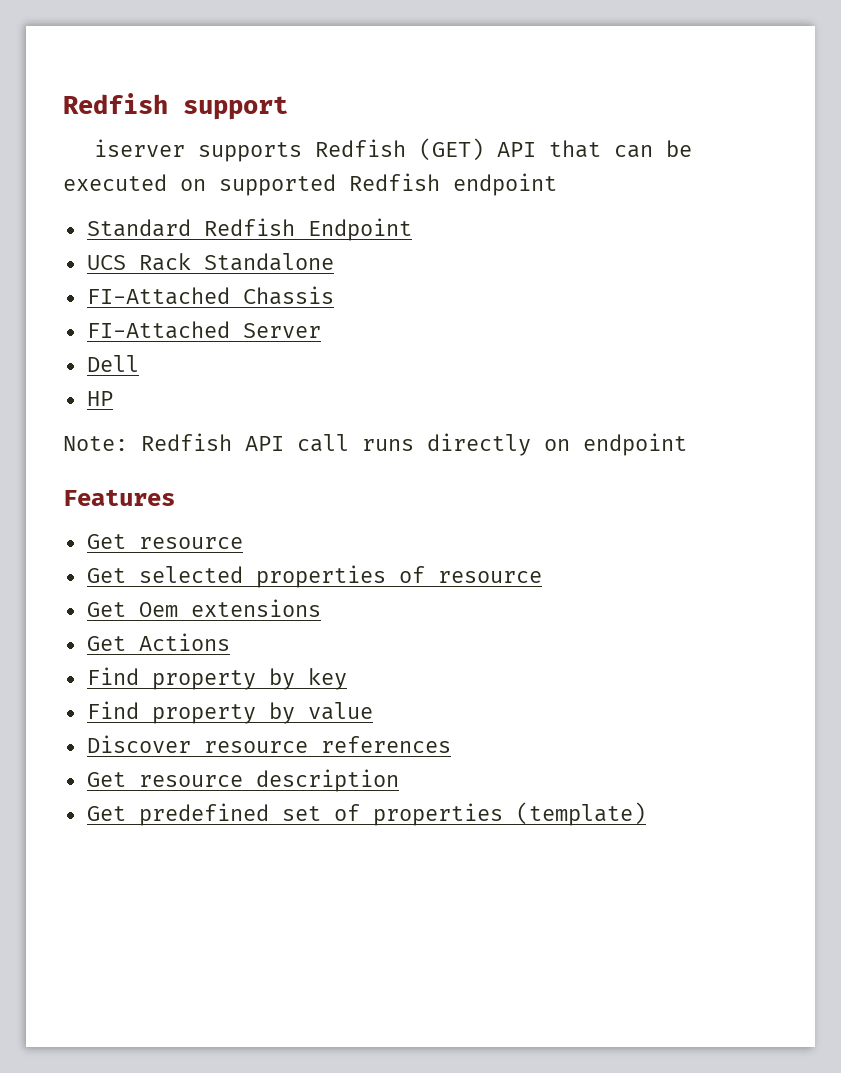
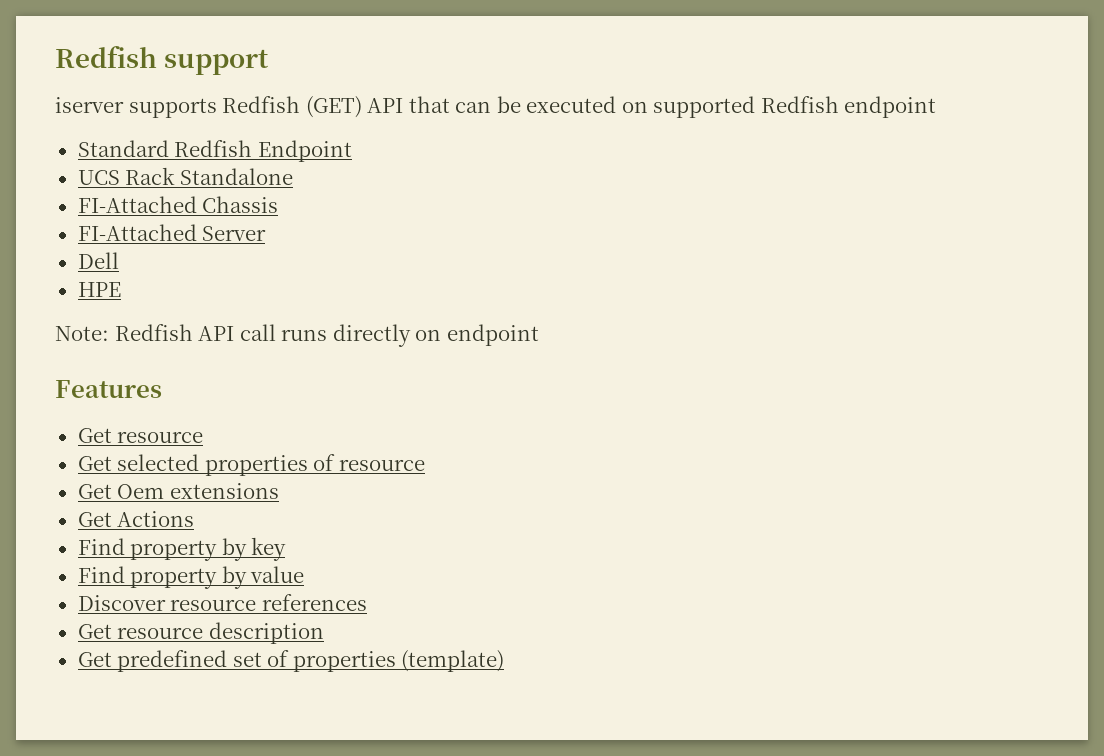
[86,391,113,406] HP -> [77,282,121,297] HPE

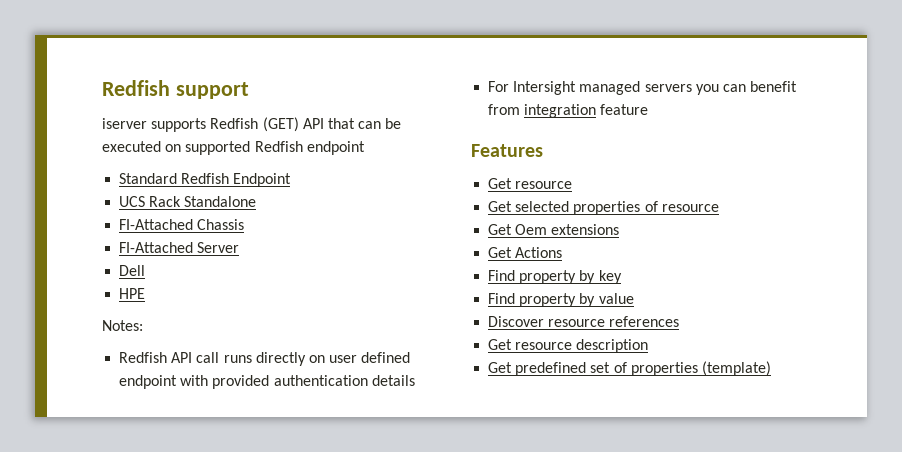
[55,326,109,341] Note: -> [102,320,143,331] Notes: //
[446,324,539,346] endpoint -> [329,352,411,363] [119,375,415,389] [488,81,798,95] [488,104,649,118] user defined endpoint with provided authentication details // For Intersight managed servers you can benefit from integration feature

